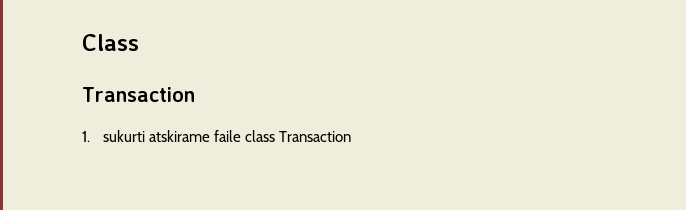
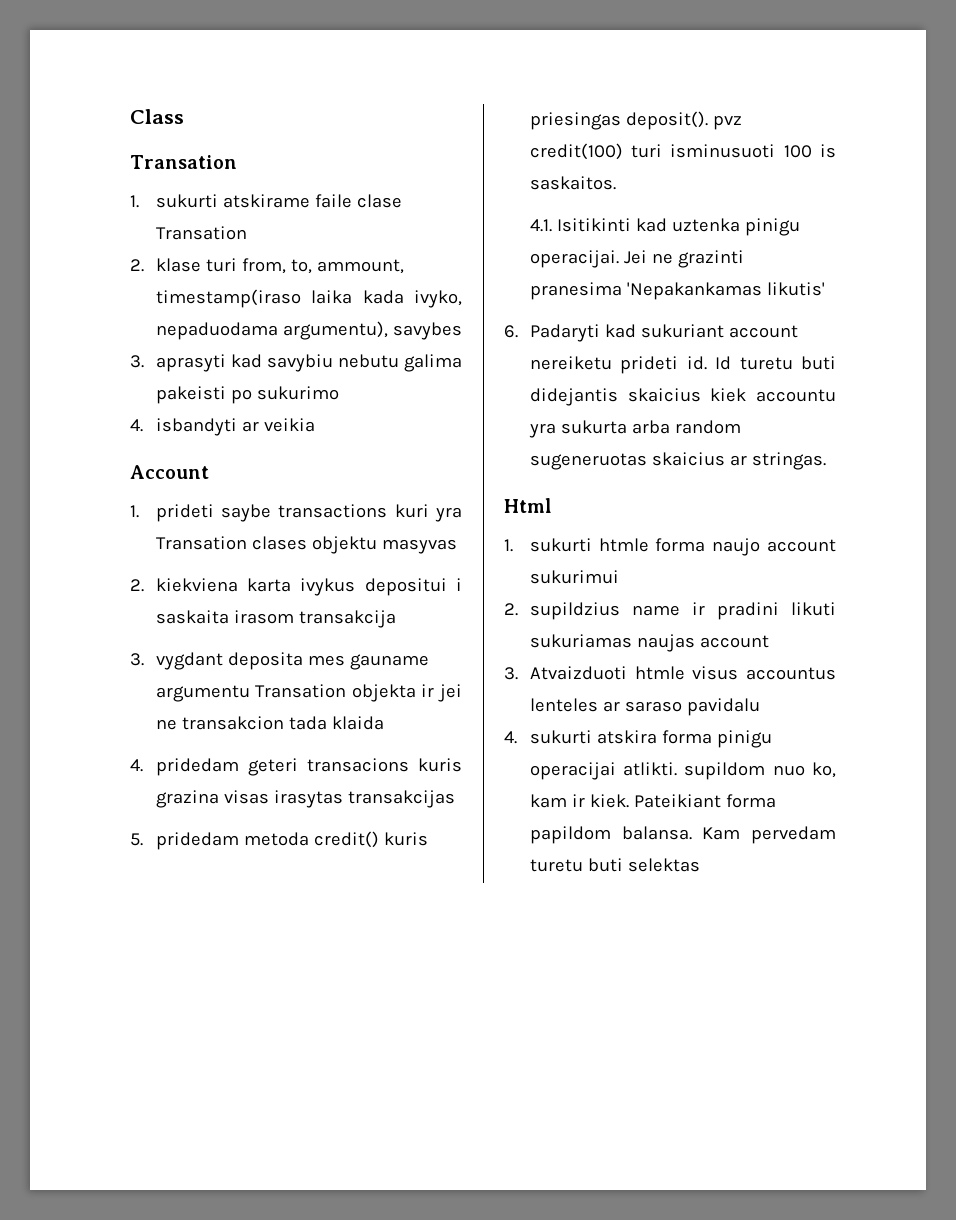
[82,87,195,102] Transaction -> [130,155,237,169] Transation
[244,130,351,142] class Transaction -> [356,194,402,208] [155,226,247,240] [130,258,404,274] [155,289,462,308] [155,321,462,340] [130,354,462,372] [155,386,339,404] [130,418,315,436] [130,465,209,479] [130,504,462,522] [155,536,457,554] [130,578,462,596] [155,610,396,628] [130,652,429,670] [155,684,462,702] [155,716,384,730] [130,758,462,776] [155,790,455,808] [130,831,428,850] [529,111,742,130] [529,143,836,160] [529,176,616,190] [529,218,800,236] [529,250,744,268] [529,282,825,300] [504,324,798,342] [529,356,836,374] [529,388,836,406] [528,420,741,438] [529,452,826,470] [504,498,552,513] [504,538,836,556] [529,570,619,584] [504,602,836,620] [529,634,769,652] [504,666,836,680] [529,698,760,716] [504,730,772,748] [529,762,836,780] [529,794,776,808] [529,826,836,844] [529,858,700,872] clase Transation // 2. klase turi from, to, ammount, timestamp(iraso laika kada ivyko, nepaduodama argumentu), savybes // 3. aprasyti kad savybiu nebutu galima pakeisti po sukurimo // 4. isbandyti ar veikia // Account // 1. prideti saybe transactions kuri yra Transation clases objektu masyvas // 2. kiekviena karta ivykus depositui i saskaita irasom transakcija // 3. vygdant deposita mes gauname argumentu Transation objekta ir jei ne transakcion tada klaida // 4. pridedam geteri transacions kuris grazina visas irasytas transakcijas // 5. pridedam metoda credit() kuris priesingas deposit(). pvz credit(100) turi isminusuoti 100 is saskaitos. // 4.1. Isitikinti kad uztenka pinigu operacijai. Jei ne grazinti pranesima 'Nepakankamas likutis' // 6. Padaryti kad sukuriant account nereiketu prideti id. Id turetu buti didejantis skaicius kiek accountu yra sukurta arba random sugeneruotas skaicius ar stringas. // Html // 1. sukurti htmle forma naujo account sukurimui // 2. supildzius name ir pradini likuti sukuriamas naujas account // 3. Atvaizduoti htmle visus accountus lenteles ar saraso pavidalu // 4. sukurti atskira forma pinigu operacijai atlikti. supildom nuo ko, kam ir kiek. Pateikiant forma papildom balansa. Kam pervedam turetu buti selektas

